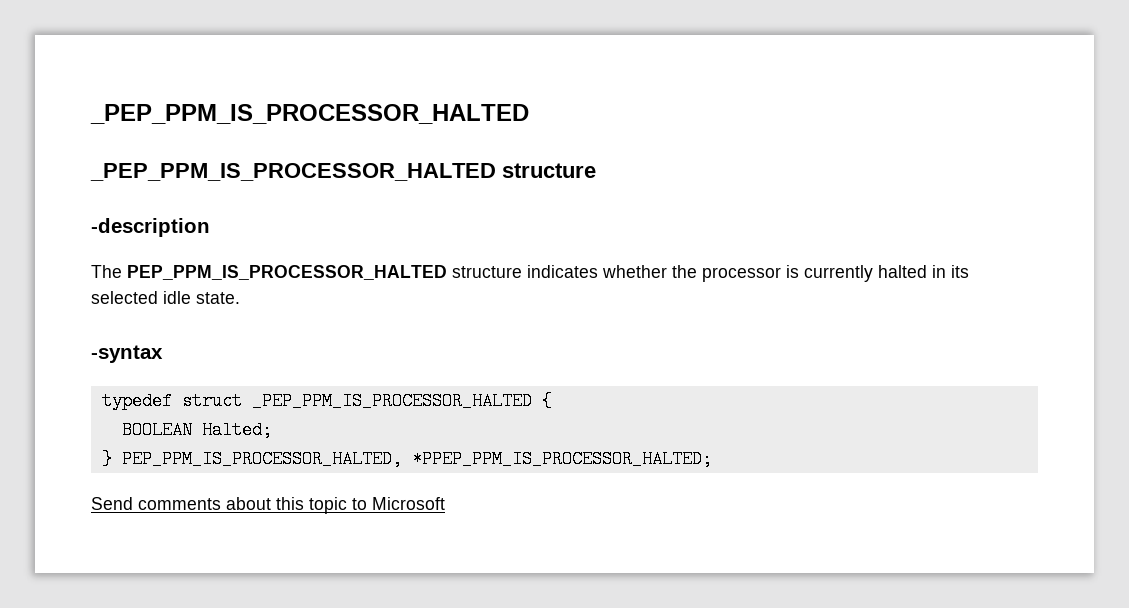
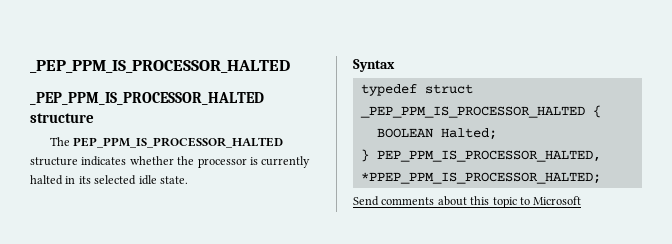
[91,218,210,237] // -description -> (94, 118) none
[91,345,163,363] -syntax -> [353,59,395,72] Syntax

